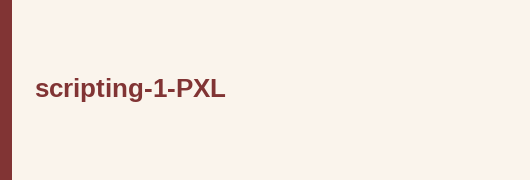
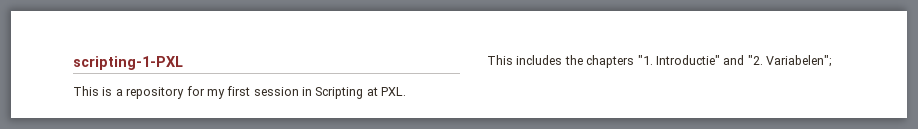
(226, 90) none -> [73,86,407,99] [487,55,832,68] // This is a repository for my first session in Scripting at PXL. // This includes the chapters "1. Introductie" and "2. Variabelen";

